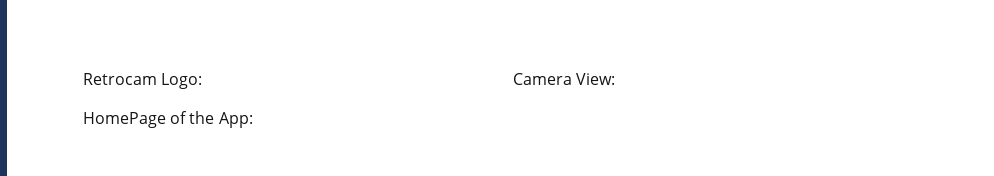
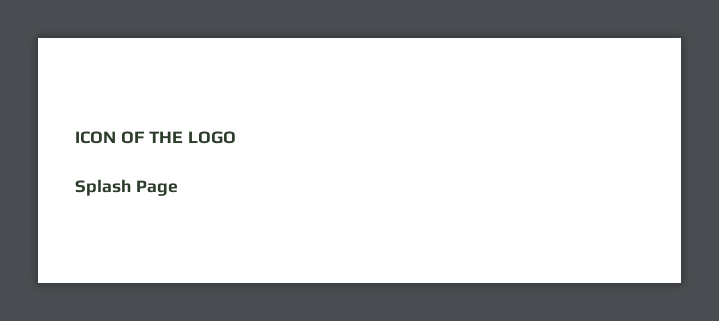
[83,73,203,89] [83,111,253,128] [513,73,616,85] Retrocam Logo: // HomePage of the App: // Camera View: -> [75,131,237,144] [75,179,178,196] ICON OF THE LOGO // Splash Page

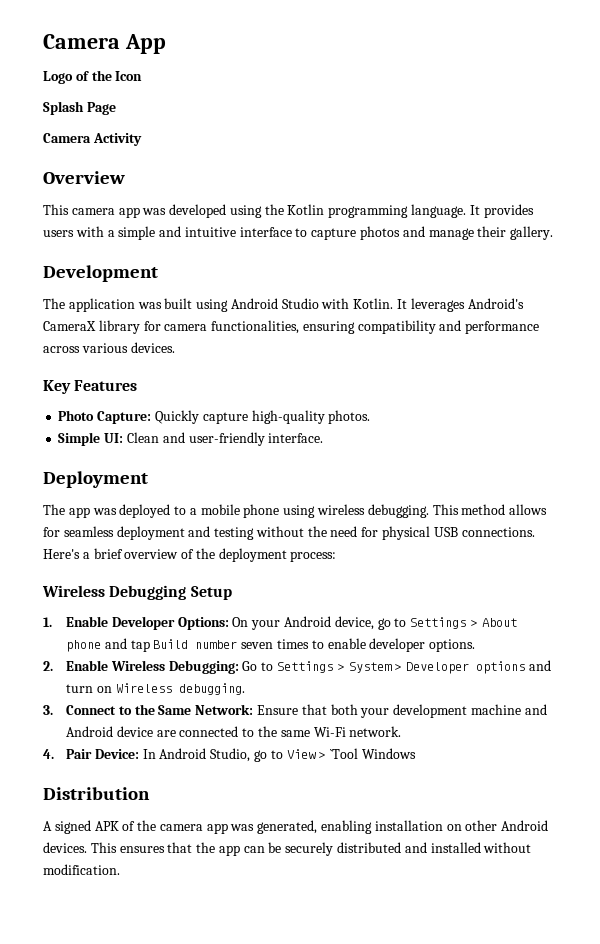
[75,131,237,144] [75,179,178,196] ICON OF THE LOGO // Splash Page -> [43,34,166,54] [43,70,143,84] [43,101,116,115] [43,133,142,146] [43,171,125,184] [43,204,534,218] [43,226,554,240] [43,265,158,282] [43,298,524,312] [43,320,540,334] [43,342,175,353] [43,380,138,394] [58,410,371,424] [58,432,324,446] [43,471,148,488] [43,504,548,518] [43,526,535,540] [43,548,337,562] [42,585,232,600] [43,616,517,630] [66,638,476,652] [43,660,551,674] [66,683,245,695] [43,704,547,718] [66,726,402,737] [43,748,416,762] [43,787,150,800] [43,820,549,834] [43,842,532,856] [43,864,120,875] Camera App // Logo of the Icon // Splash Page // Camera Activity // Overview // This camera app was developed using the Kotlin programming language. It provides users with a simple and intuitive interface to capture photos and manage their gallery. // Development // The application was built using Android Studio with Kotlin. It leverages Android's CameraX library for camera functionalities, ensuring compatibility and performance across various devices. // Key Features // Photo Capture: Quickly capture high-quality photos. // Simple UI: Clean and user-friendly interface. // Deployment // The app was deployed to a mobile phone using wireless debugging. This method allows for seamless deployment and testing without the need for physical USB connections. Here's a brief overview of the deployment process: // Wireless Debugging Setup // 1. Enable Developer Options: On your Android device, go to Settings > About phone and tap Build number seven times to enable developer options. // 2. Enable Wireless Debugging: Go to Settings > System > Developer options and turn on Wireless debugging. // 3. Connect to the Same Network: Ensure that both your development machine and Android device are connected to the same Wi-Fi network. // 4. Pair Device: In Android Studio, go to View > `Tool Windows // Distribution // A signed APK of the camera app was generated, enabling installation on other Android devices. This ensures that the app can be securely distributed and installed without modification.

